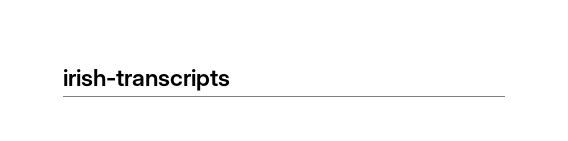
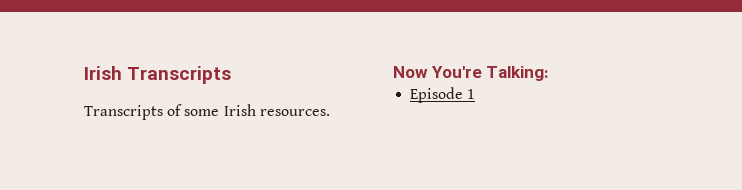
[63,69,230,91] irish-transcripts -> [84,66,232,84] [84,104,330,120] [393,66,550,81] [410,87,476,103] Irish Transcripts // Transcripts of some Irish resources. // Now You're Talking: // Episode 1

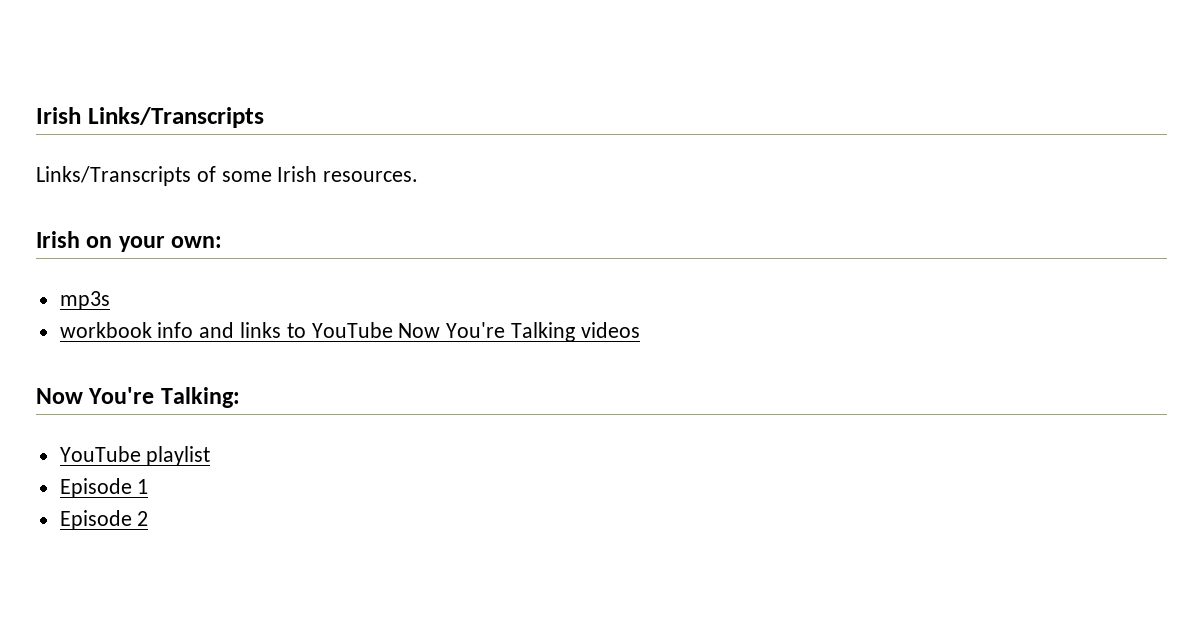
[84,66,232,84] [84,105,163,120] Irish Transcripts // Transcripts -> [36,107,264,128] [36,166,191,186] Irish Links/Transcripts // Links/Transcripts
(330, 112) none -> [36,231,223,252] [59,291,110,310] [59,322,640,342] // Irish on your own: // mp3s // workbook info and links to YouTube Now You're Talking videos
(550, 73) none -> [59,446,211,466] // YouTube playlist
(476, 94) none -> [59,510,149,530] // Episode 2

